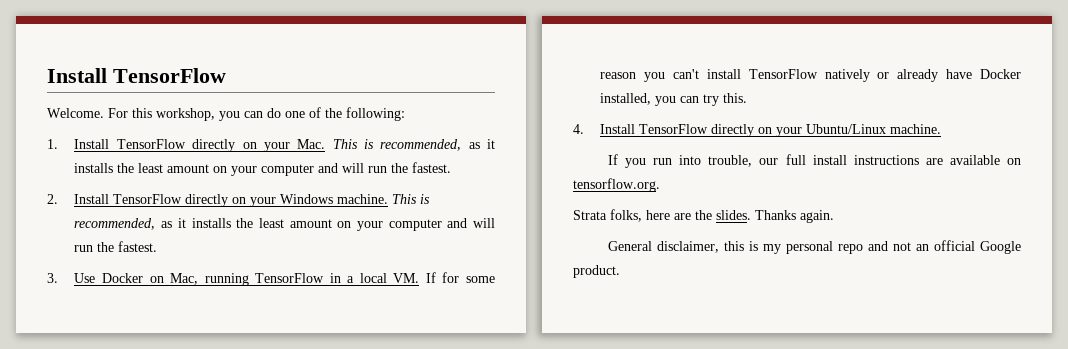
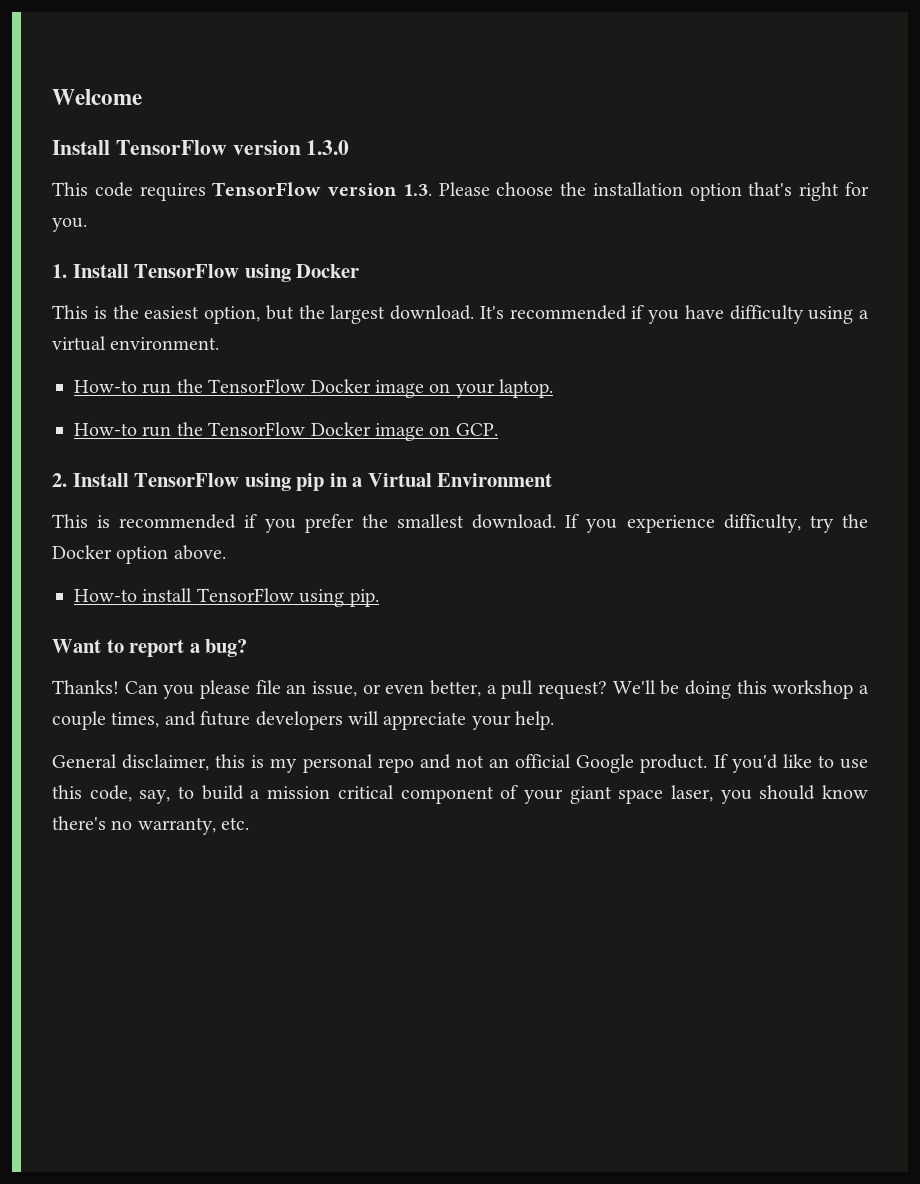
[47,68,226,83] [47,107,405,121] [47,139,495,152] [74,162,452,176] [47,194,431,207] [74,218,495,231] [74,241,158,252] [47,272,496,286] [600,69,1021,82] [600,93,748,106] [573,124,942,137] [608,154,1022,168] [573,178,660,192] [573,209,834,223] Install TensorFlow // Welcome. For this workshop, you can do one of the following: // 1. Install TensorFlow directly on your Mac. This is recommended, as it installs the least amount on your computer and will run the fastest. // 2. Install TensorFlow directly on your Windows machine. This is recommended, as it installs the least amount on your computer and will run the fastest. // 3. Use Docker on Mac, running TensorFlow in a local VM. If for some reason you can't install TensorFlow natively or already have Docker installed, you can try this. // 4. Install TensorFlow directly on your Ubuntu/Linux machine. // If you run into trouble, our full install instructions are available on tensorflow.org. // Strata folks, here are the slides. Thanks again. -> [52,89,142,105] [52,140,350,155] [52,182,869,201] [52,218,87,232] [52,264,360,282] [52,305,869,324] [52,336,220,351] [74,379,554,398] [74,422,498,441] [52,473,553,491] [52,514,868,533] [52,545,226,564] [74,588,379,607] [52,639,248,657] [52,680,869,699] [52,711,555,730] Welcome // Install TensorFlow version 1.3.0 // This code requires TensorFlow version 1.3. Please choose the installation option that's right for you. // 1. Install TensorFlow using Docker // This is the easiest option, but the largest download. It's recommended if you have difficulty using a virtual environment. // How-to run the TensorFlow Docker image on your laptop. // How-to run the TensorFlow Docker image on GCP. // 2. Install TensorFlow using pip in a Virtual Environment // This is recommended if you prefer the smallest download. If you experience difficulty, try the Docker option above. // How-to install TensorFlow using pip. // Want to report a bug? // Thanks! Can you please file an issue, or even better, a pull request? We'll be doing this workshop a couple times, and future developers will appreciate your help.
(620, 271) none -> [713,754,869,773] [52,785,868,804] [52,816,250,835] If you'd like to use this code, say, to build a mission critical component of your giant space laser, you should know there's no warranty, etc.

